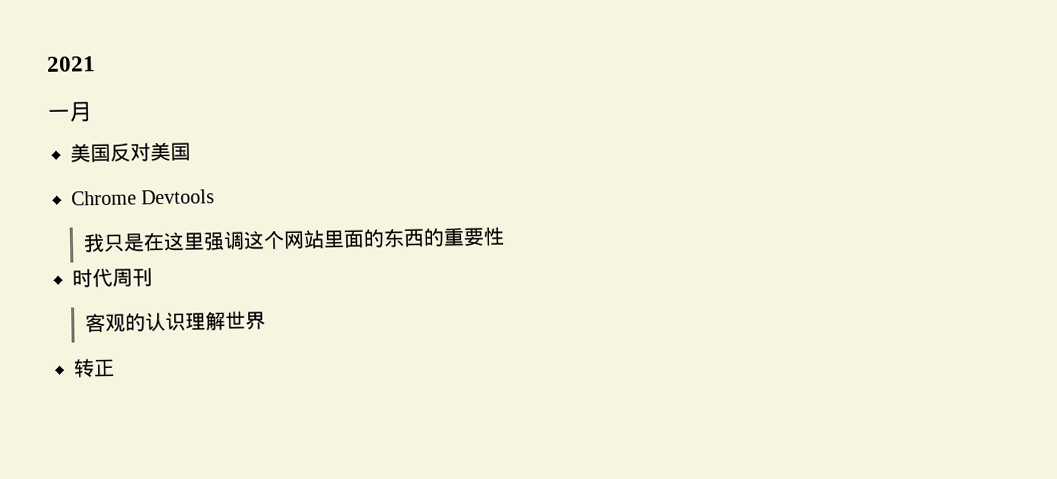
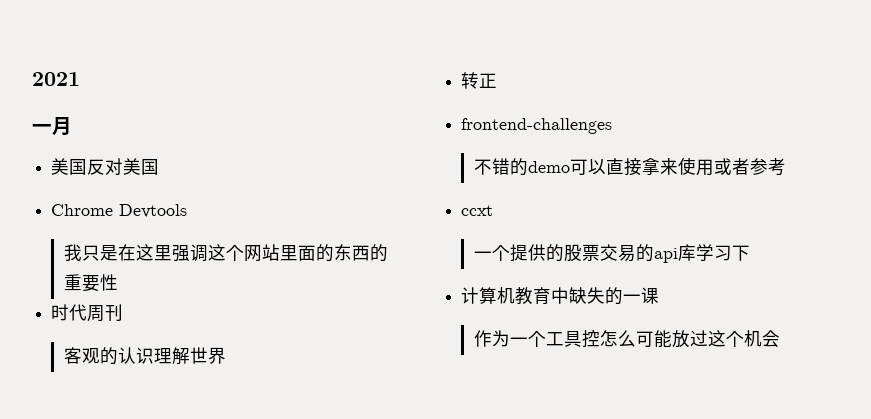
(115, 368) none -> [461,118,613,134] [473,157,786,176] [461,205,494,216] [473,244,750,263] [461,287,660,305] [473,330,780,348] // frontend-challenges // 不错的demo可以直接拿来使用或者参考 // ccxt // 一个提供的股票交易的api库学习下 // 计算机教育中缺失的一课 // 作为一个工具控怎么可能放过这个机会

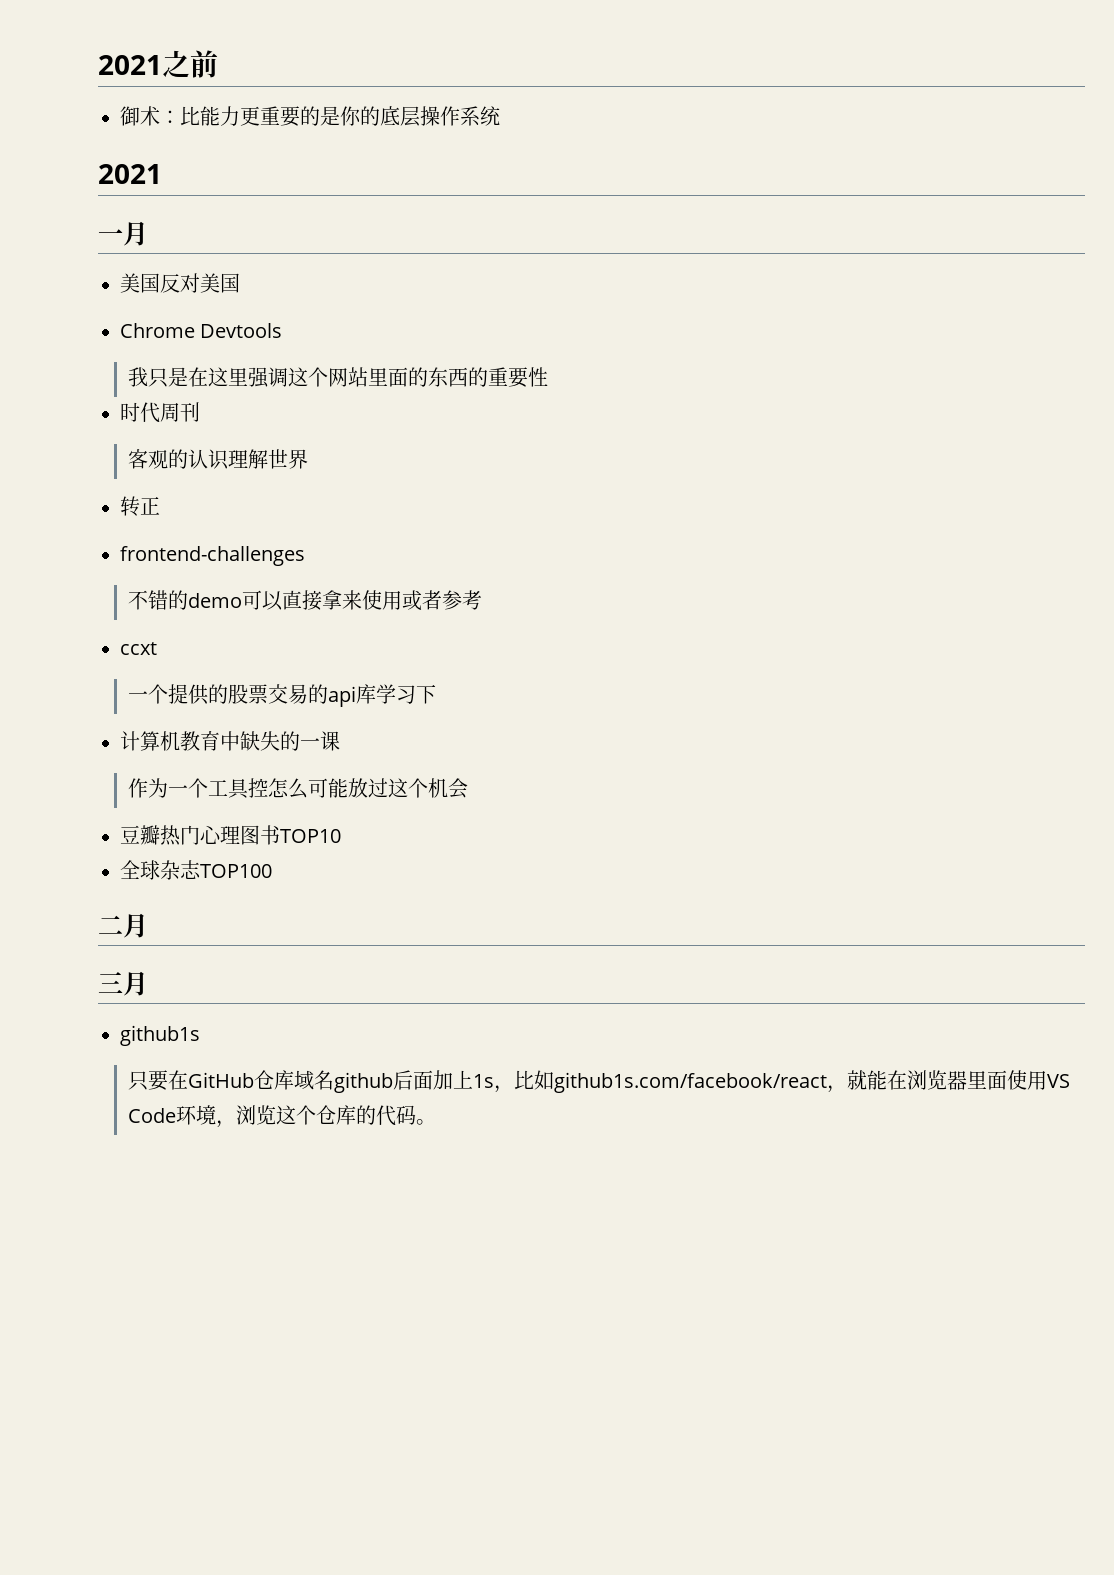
[32,72,80,86] 2021 -> [98,50,218,78] [120,106,500,127] [98,164,162,184] 2021之前 // 御术：比能力更重要的是你的底层操作系统 // 2021
(780, 338) none -> [120,825,341,846] [120,860,272,880] [98,913,148,938] [98,971,148,996] [120,1025,200,1046] [128,1070,1071,1093] [128,1105,437,1128] // 豆瓣热门心理图书TOP10 // 全球杂志TOP100 // 二月 // 三月 // github1s // 只要在GitHub仓库域名github后面加上1s，比如github1s.com/facebook/react，就能在浏览器里面使用VS Code环境，浏览这个仓库的代码。

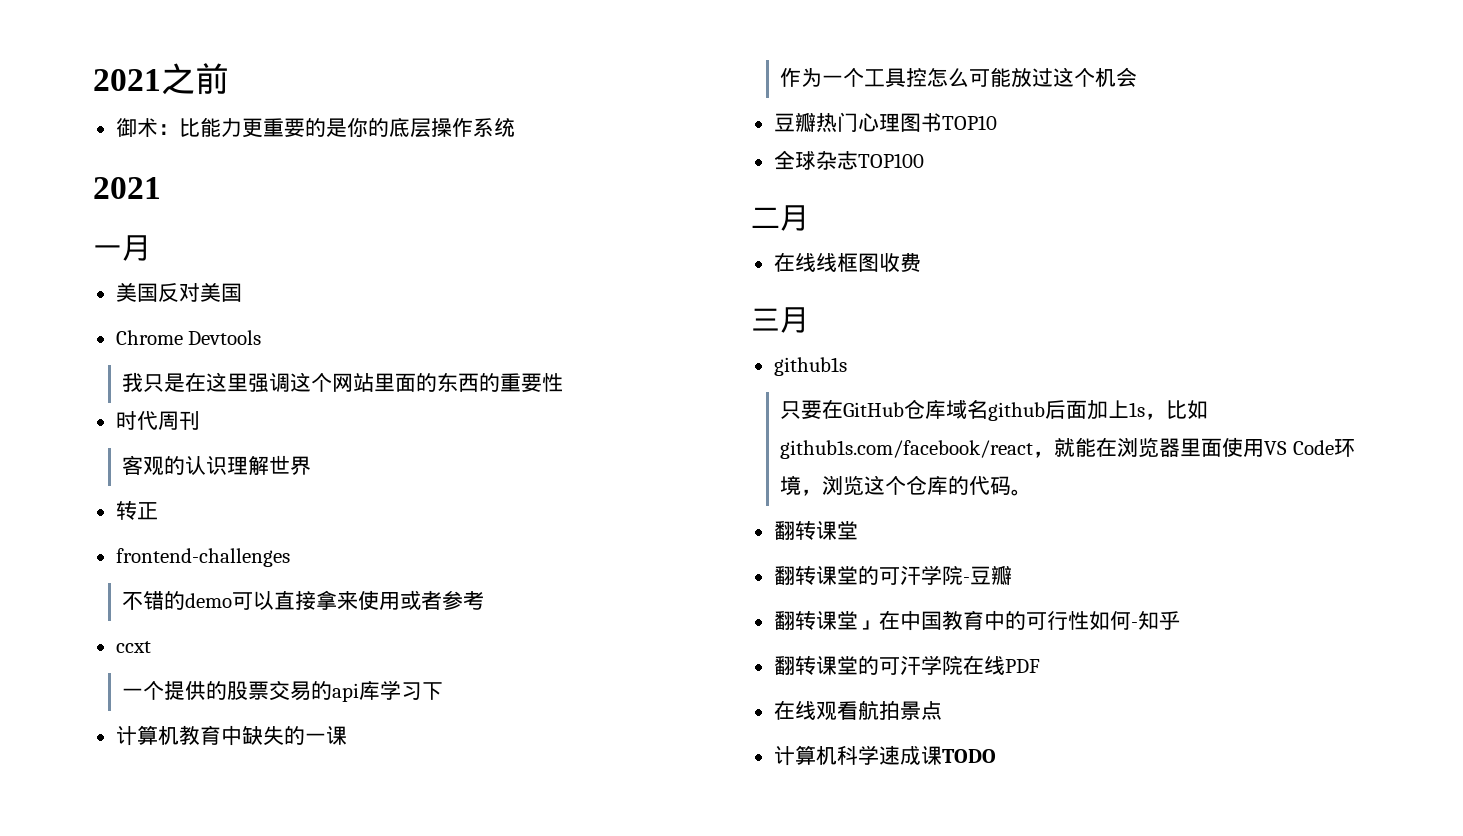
(148, 925) none -> [773,252,921,272] // 在线线框图收费
(437, 1122) none -> [773,520,858,540] [773,565,1012,585] [773,610,1180,631] [773,655,1040,675] [773,700,942,720] [773,745,996,766] // 翻转课堂 // 翻转课堂的可汗学院-豆瓣 // 翻转课堂」在中国教育中的可行性如何-知乎 // 翻转课堂的可汗学院在线PDF // 在线观看航拍景点 // 计算机科学速成课TODO

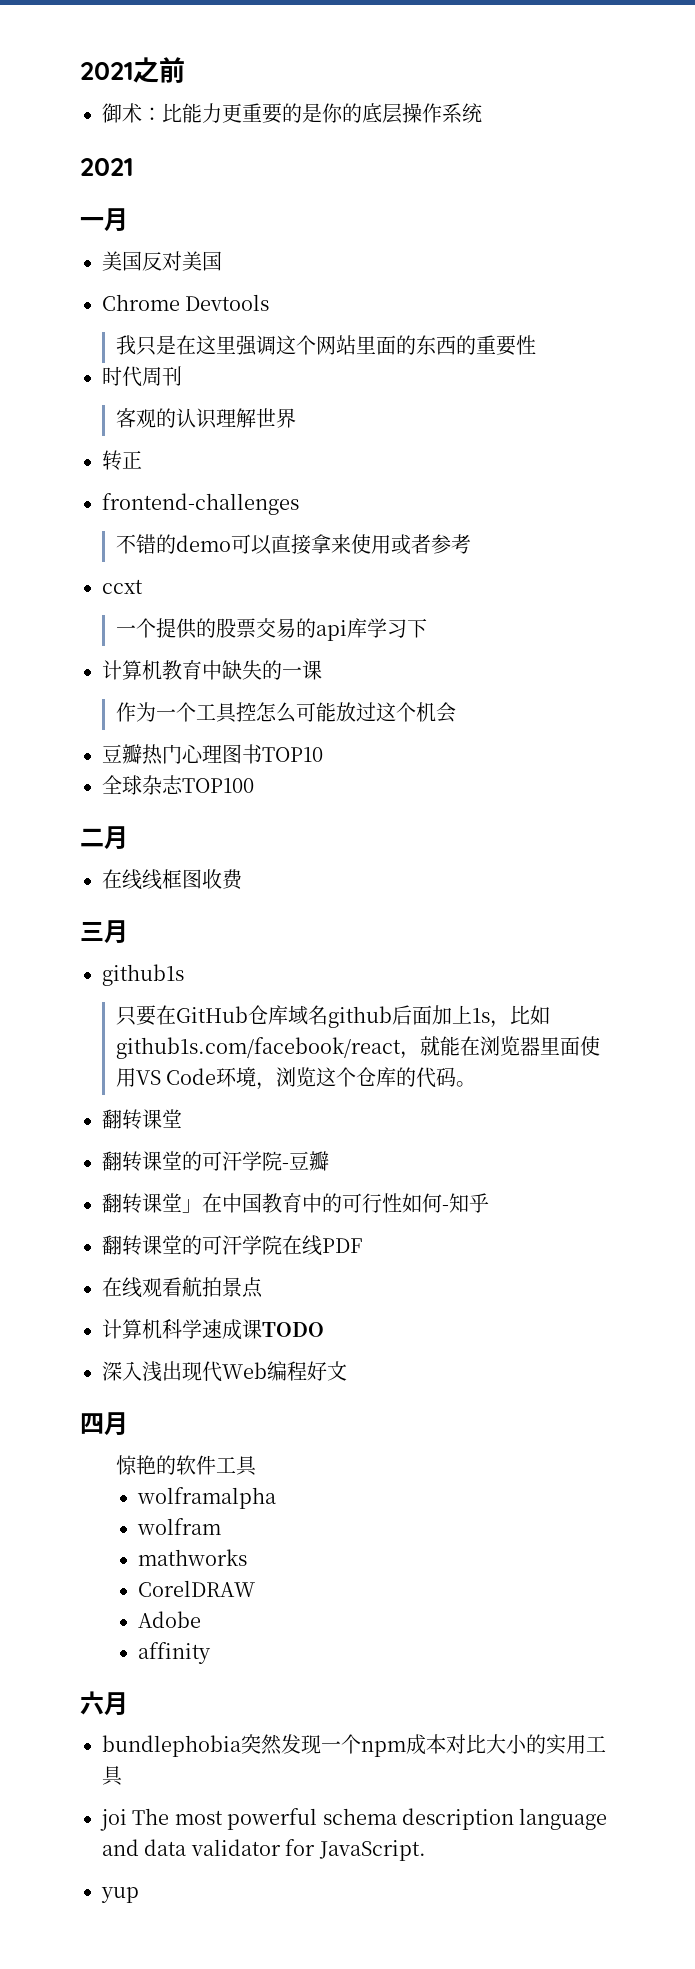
(996, 756) none -> [102,1361,347,1382] [80,1412,128,1436] [115,1455,257,1476] [136,1487,276,1509] [136,1518,221,1535] [137,1549,247,1566] [137,1580,255,1597] [137,1611,201,1628] [137,1642,211,1664] [80,1691,128,1716] [102,1734,606,1757] [102,1766,123,1786] [100,1808,608,1831] [102,1839,426,1861] [101,1887,139,1903] // 深入浅出现代Web编程好文 // 四月 // 惊艳的软件工具 // wolframalpha // wolfram // mathworks // CorelDRAW // Adobe // affinity // 六月 // bundlephobia突然发现一个npm成本对比大小的实用工具 // joi The most powerful schema description language and data validator for JavaScript. // yup

